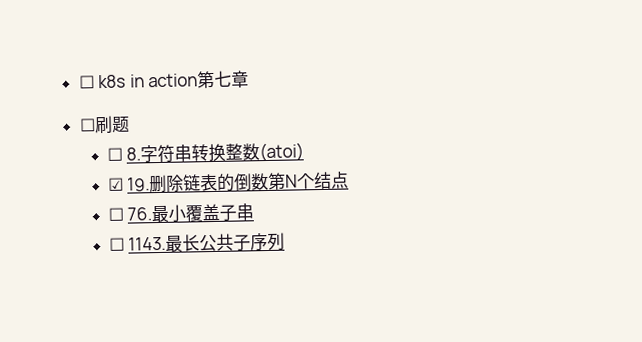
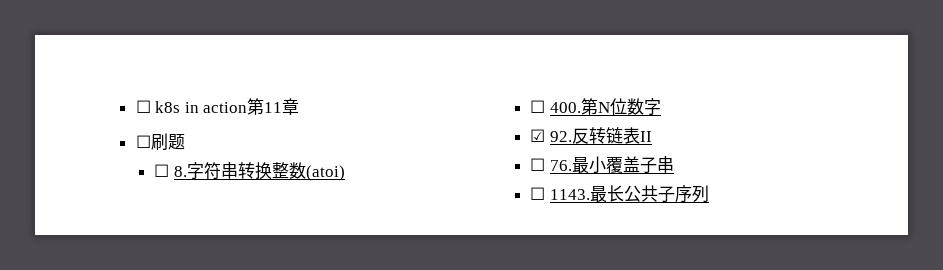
[214,70,233,87] 七 -> [264,102,283,113] 11
[107,171,350,194] ☑ 19.删除链表的倒数第N个结点 -> [530,98,661,115] [530,127,652,144] ☐ 400.第N位数字 // ☑ 92.反转链表II

